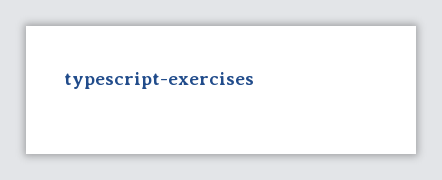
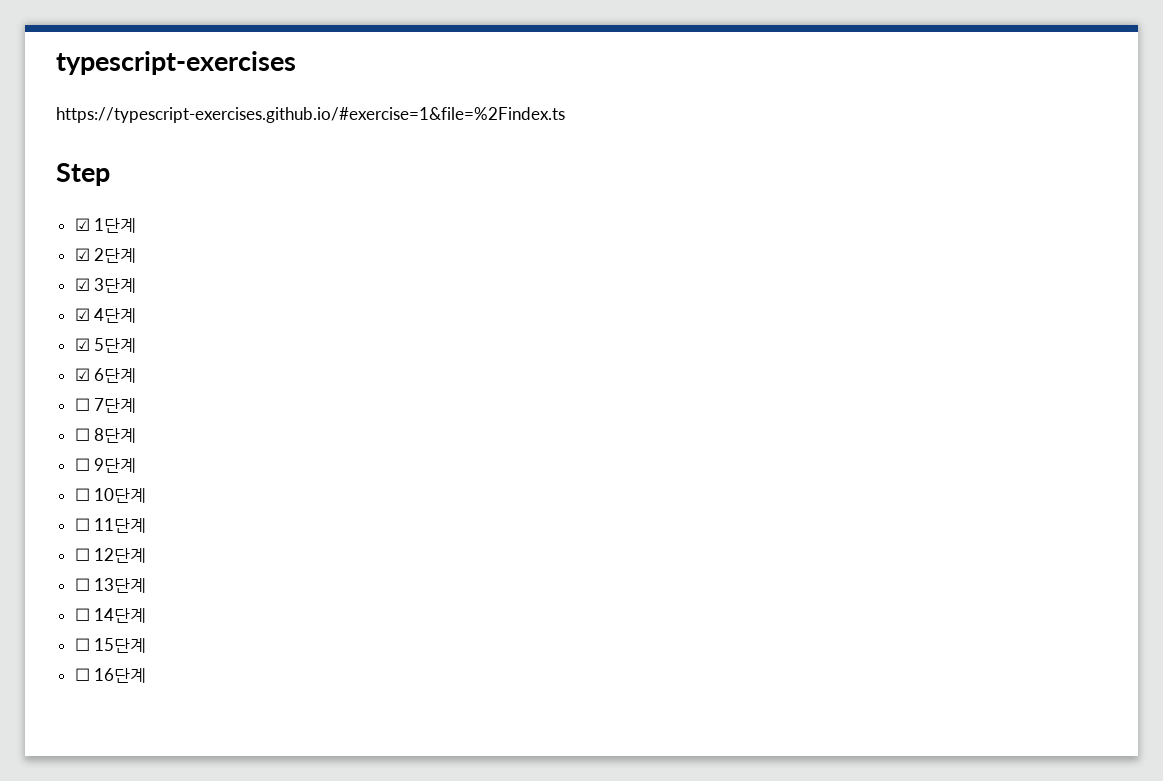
(254, 80) none -> [56,107,565,123] [56,163,110,186] [74,218,137,233] [74,248,137,263] [74,278,137,293] [74,308,137,323] [74,338,137,353] [74,368,137,383] [74,398,137,413] [74,428,137,443] [74,458,137,473] [74,488,147,503] [74,518,147,533] [74,548,147,563] [74,578,147,593] [74,608,147,623] [74,638,147,653] [74,668,147,683] // https://typescript-exercises.github.io/#exercise=1&file=%2Findex.ts // Step // ☑ 1단계 // ☑ 2단계 // ☑ 3단계 // ☑ 4단계 // ☑ 5단계 // ☑ 6단계 // ☐ 7단계 // ☐ 8단계 // ☐ 9단계 // ☐ 10단계 // ☐ 11단계 // ☐ 12단계 // ☐ 13단계 // ☐ 14단계 // ☐ 15단계 // ☐ 16단계

